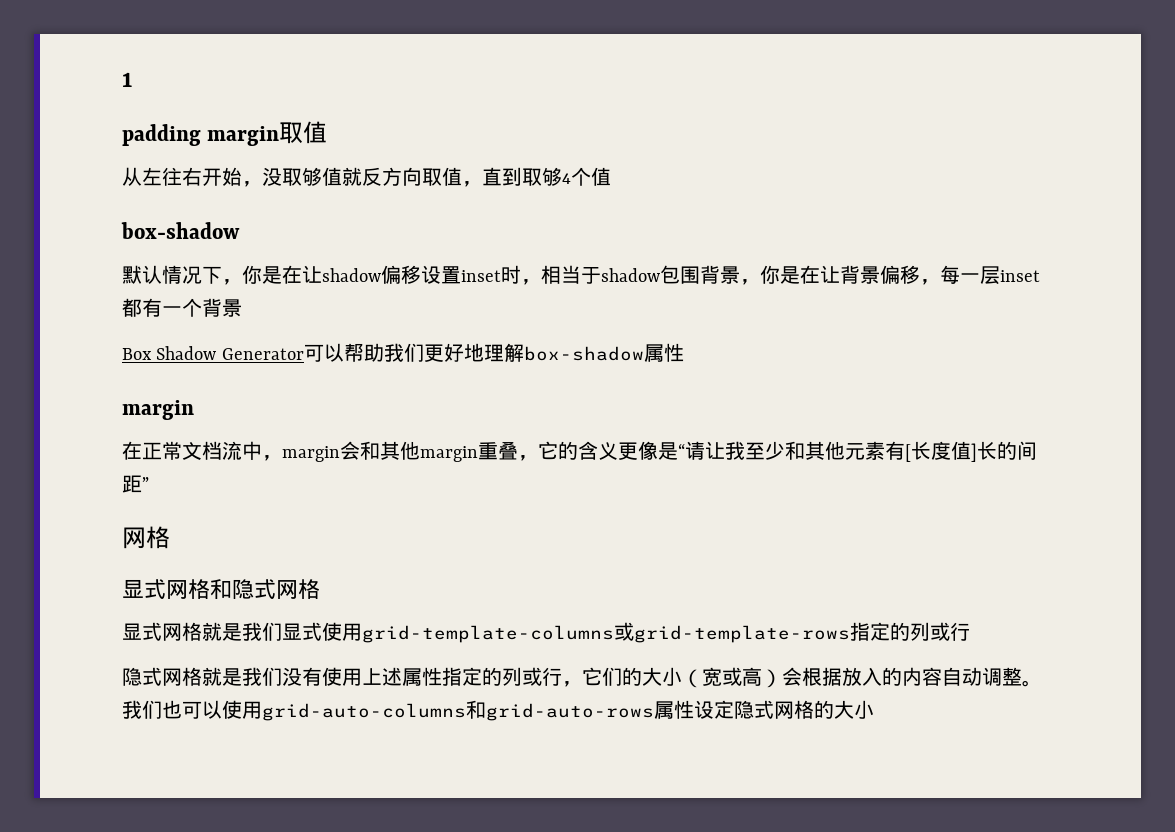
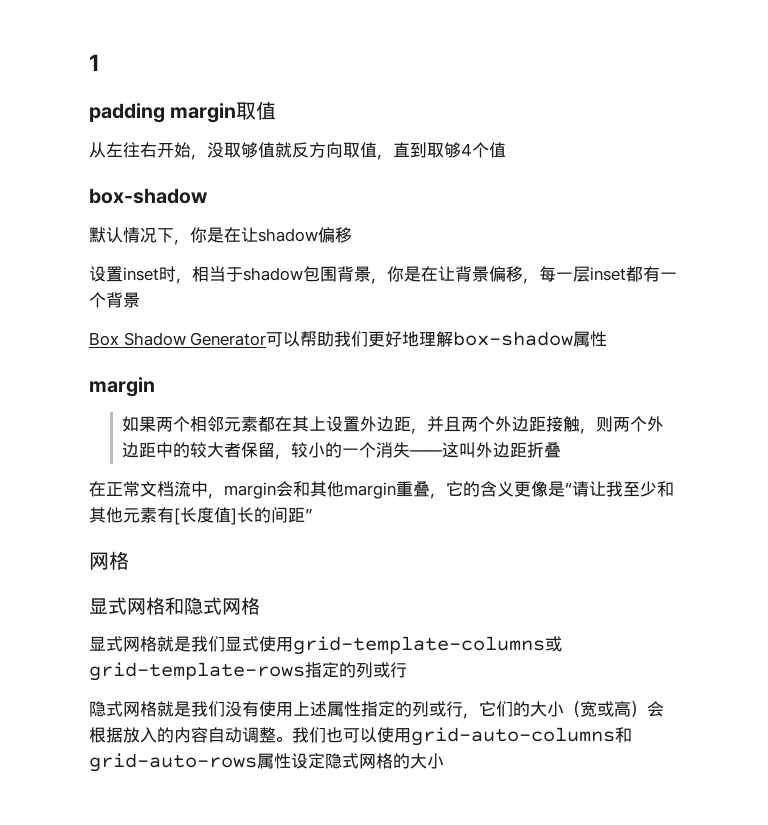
(421, 274) none -> (352, 235) //
(194, 410) none -> [122,416,665,434] [122,442,562,460] // 如果两个相邻元素都在其上设置外边距，并且两个外边距接触，则两个外边距中的较大者保留，较小的一个消失——这叫外边距折叠

